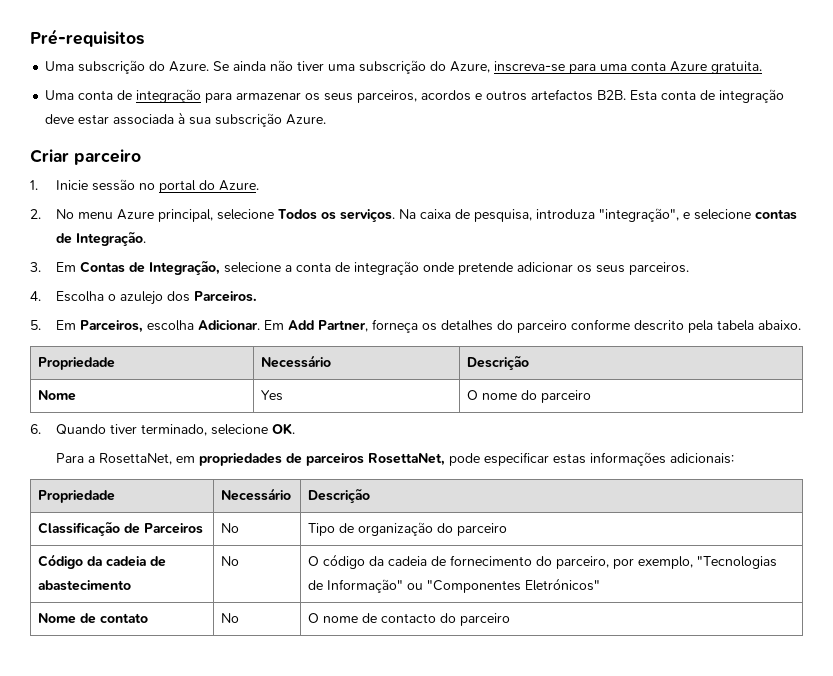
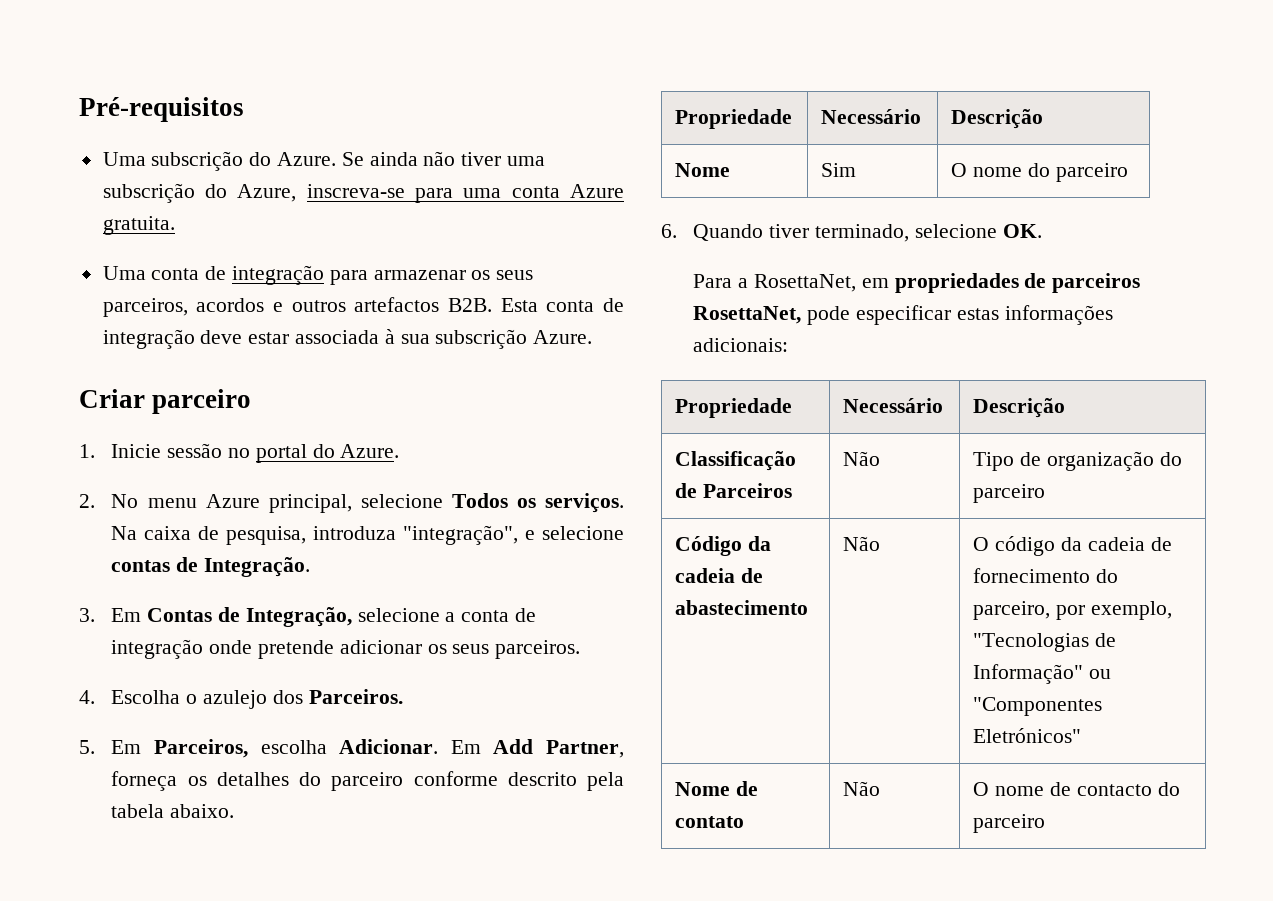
[260,390,283,401] Yes -> [821,163,857,177] Sim
[220,523,239,533] No -> [843,451,881,466] Não
[220,556,239,566] No -> [843,536,881,551] Não
[220,613,239,623] No -> [843,781,881,796] Não

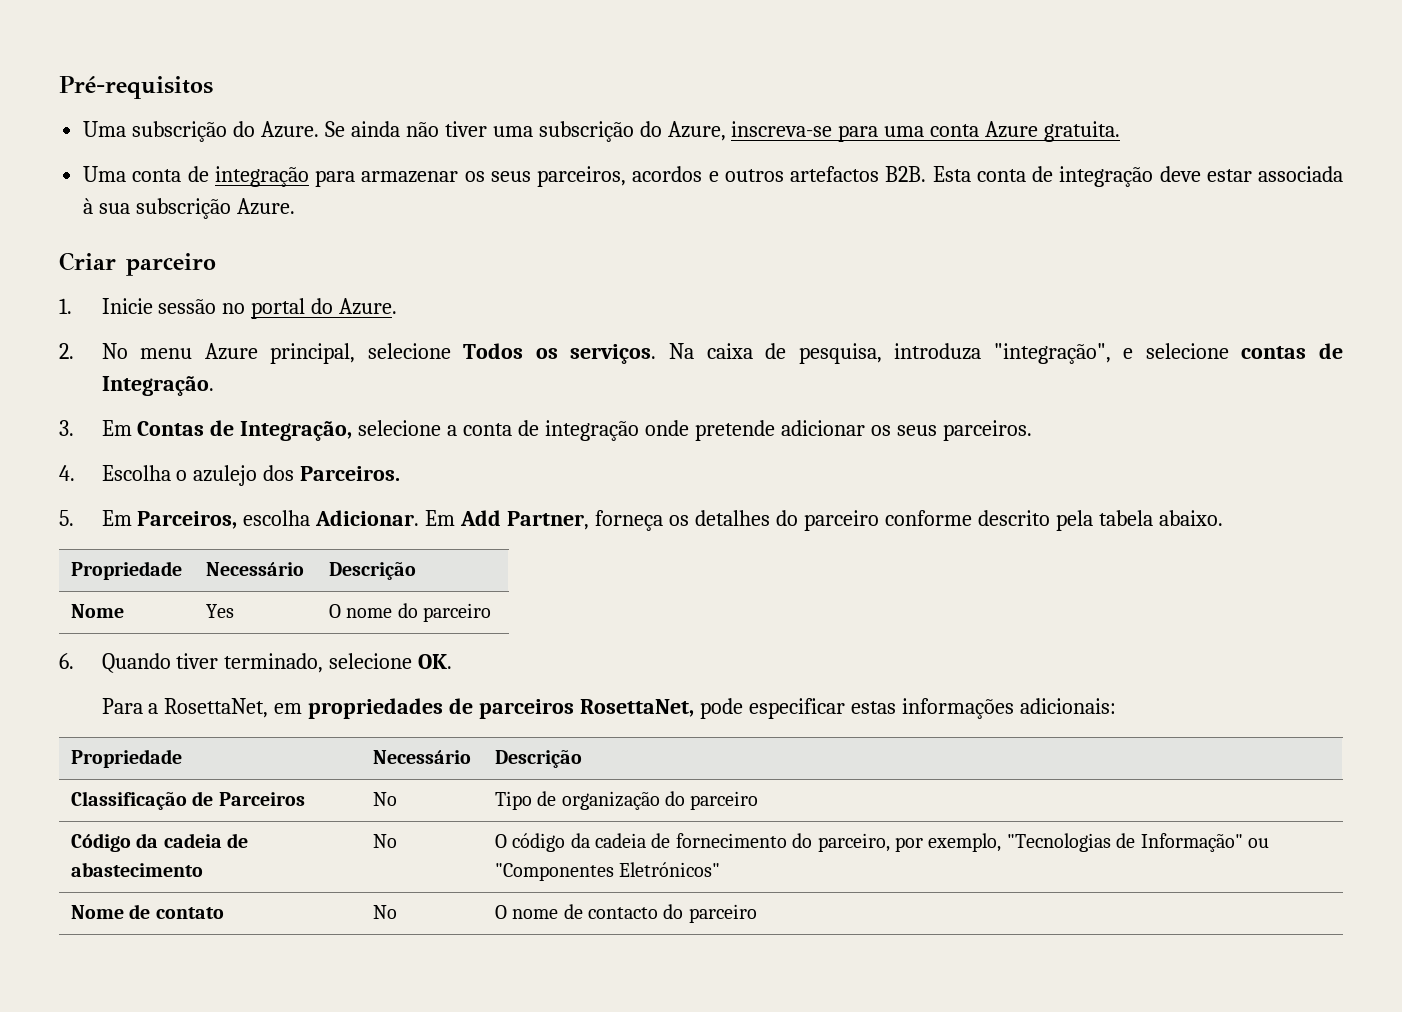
[821,163,857,177] Sim -> [205,604,234,618] Yes
[843,451,881,466] Não -> [372,792,397,806] No
[843,536,881,551] Não -> [372,834,397,848] No
[843,781,881,796] Não -> [372,905,397,919] No

